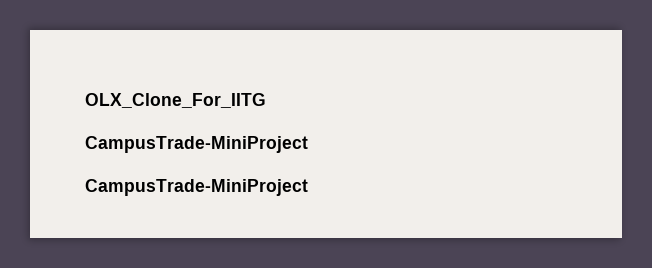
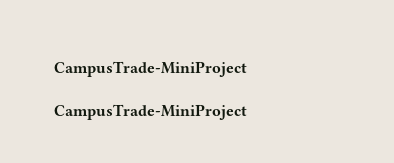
[85,93,266,108] OLX_Clone_For_IITG // -> (54, 69) none

